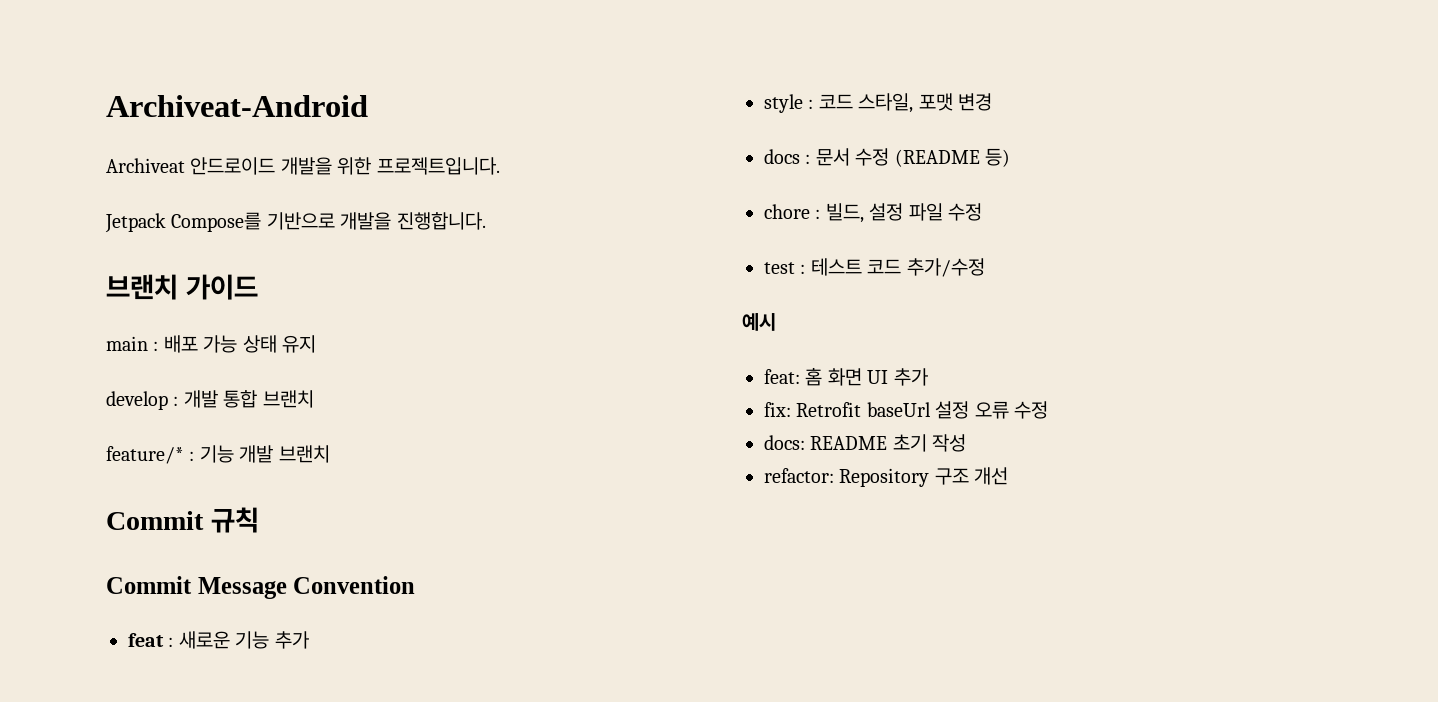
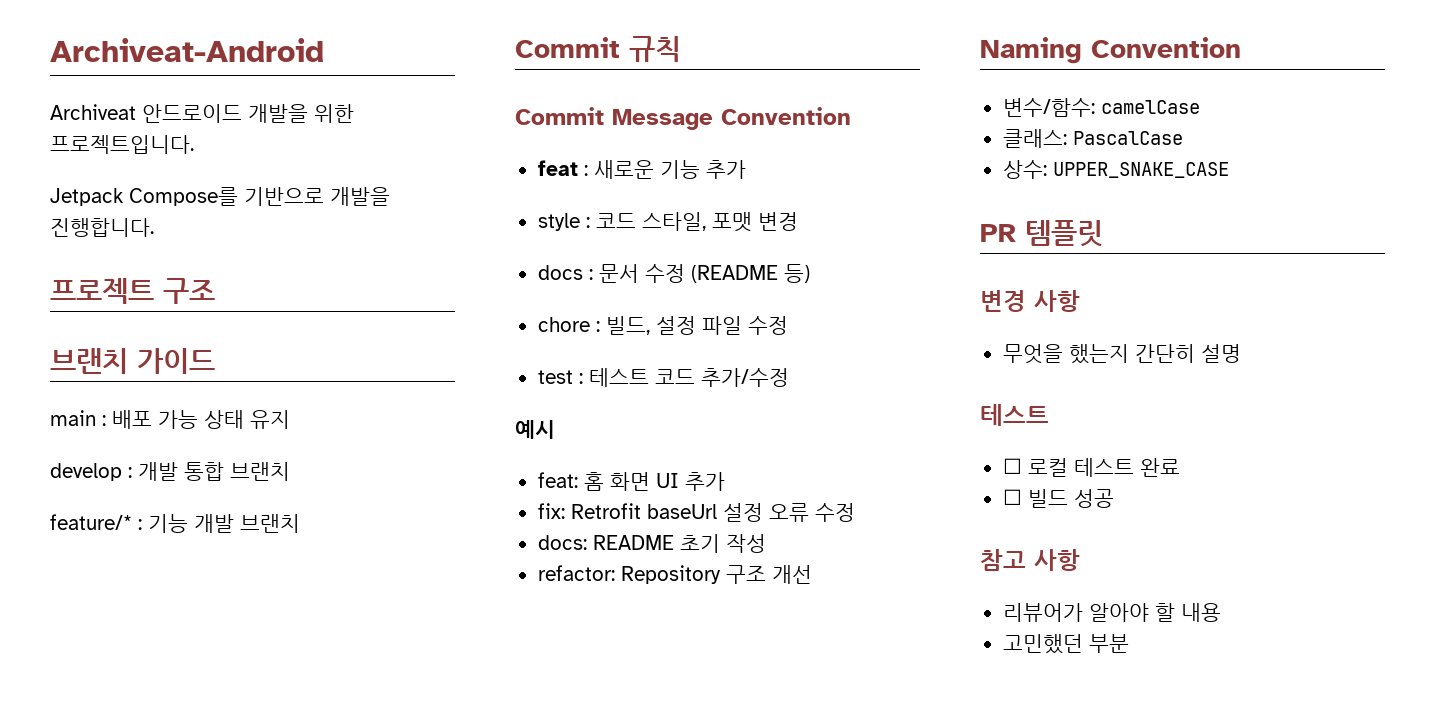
(486, 221) none -> [50,278,215,304] // 프로젝트 구조
(1009, 476) none -> [980,37,1241,64] [1002,98,1200,117] [1002,129,1183,148] [1002,160,1229,179] [980,220,1103,247] [980,290,1080,312] [1002,344,1241,364] [980,404,1049,426] [1002,458,1180,477] [1002,489,1114,508] [980,549,1080,571] [1002,603,1221,622] [1002,634,1129,654] // Naming Convention // 변수/함수: camelCase // 클래스: PascalCase // 상수: UPPER_SNAKE_CASE // PR 템플릿 // 변경 사항 // 무엇을 했는지 간단히 설명 // 테스트 // ☐ 로컬 테스트 완료 // ☐ 빌드 성공 // 참고 사항 // 리뷰어가 알아야 할 내용 // 고민했던 부분

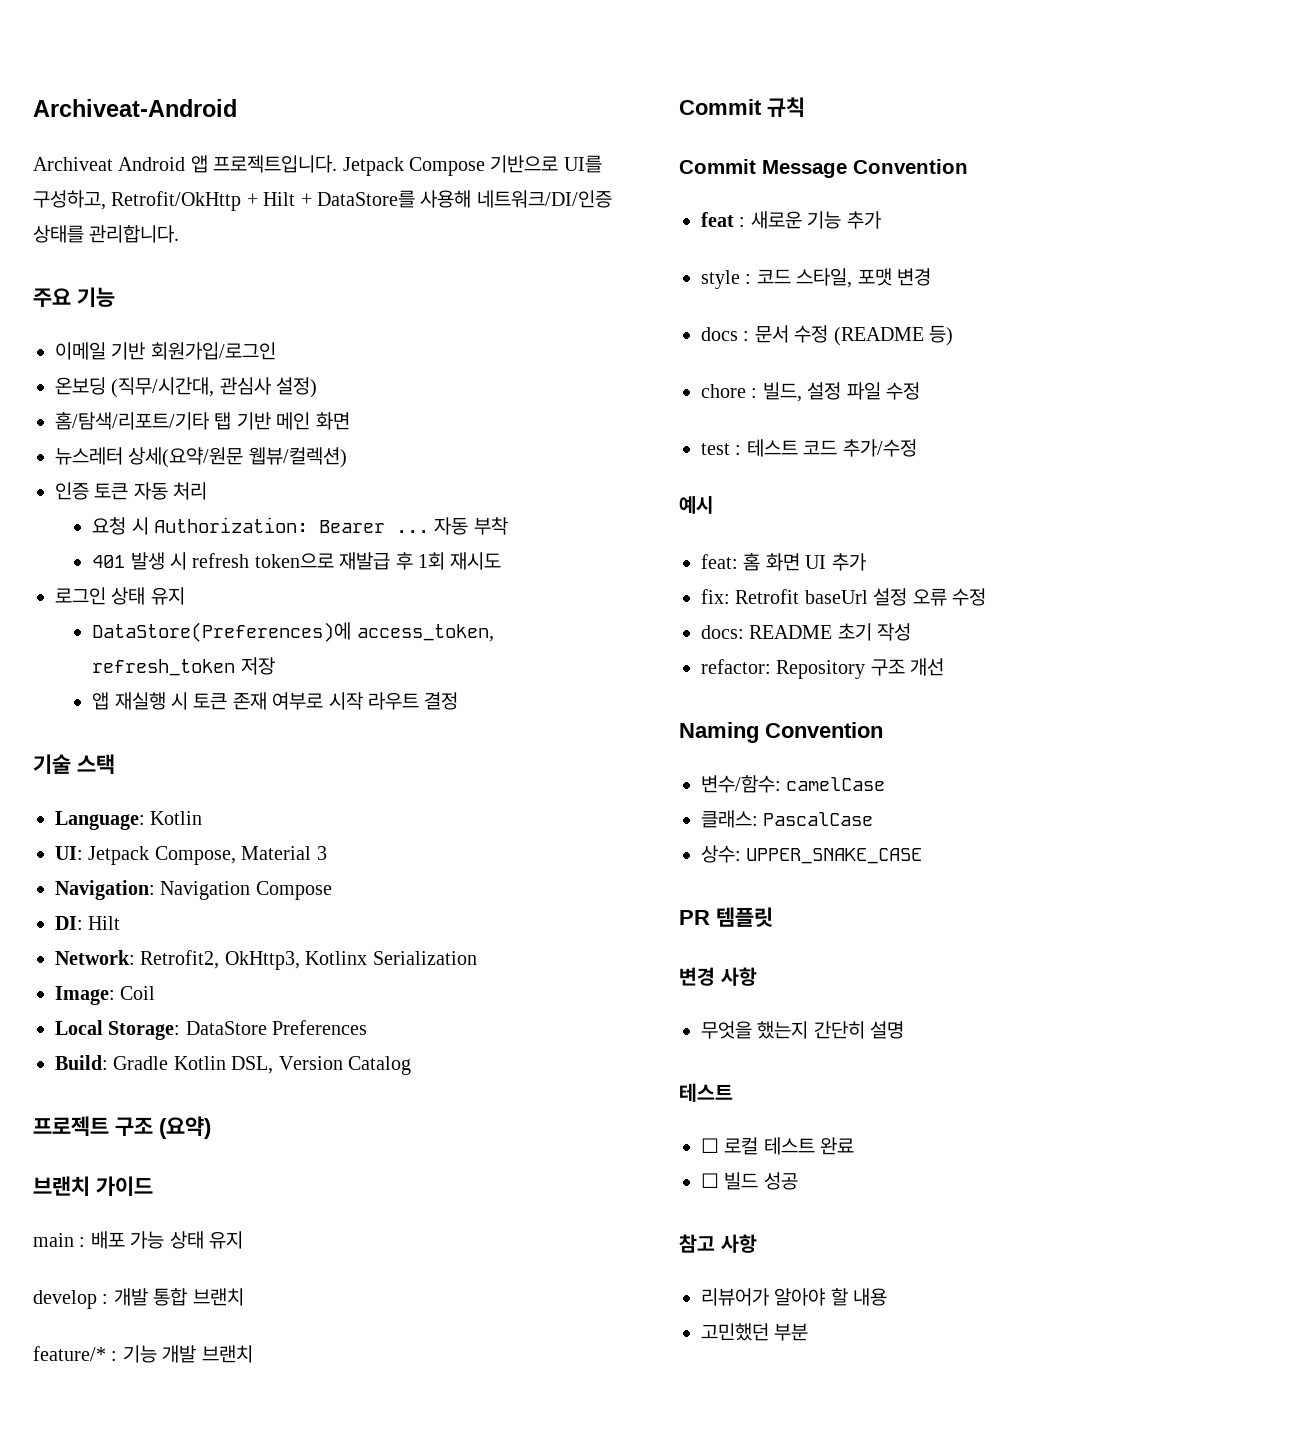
[142,104,354,123] [50,135,194,154] [50,187,390,206] [50,218,154,237] 안드로이드 개발을 위한 프로젝트입니다. // Jetpack Compose를 기반으로 개발을 진행합니다. -> [118,155,602,176] [33,190,612,211] [33,225,180,243] [33,287,115,307] [55,342,276,360] [55,377,318,398] [55,411,350,430] [55,447,347,468] [55,482,208,500] [92,517,508,535] [92,552,502,570] [55,587,185,605] [92,622,494,642] [92,657,275,676] [92,692,459,710] [33,754,115,774] [55,811,203,830] [55,846,327,865] [55,880,332,900] [55,916,121,930] [55,950,477,970] [55,986,156,1005] [55,1020,368,1040] [55,1055,411,1075] Android 앱 프로젝트입니다. Jetpack Compose 기반으로 UI를 구성하고, Retrofit/OkHttp + Hilt + DataStore를 사용해 네트워크/DI/인증 상태를 관리합니다. // 주요 기능 // 이메일 기반 회원가입/로그인 // 온보딩 (직무/시간대, 관심사 설정) // 홈/탐색/리포트/기타 탭 기반 메인 화면 // 뉴스레터 상세(요약/원문 웹뷰/컬렉션) // 인증 토큰 자동 처리 // 요청 시 Authorization: Bearer ... 자동 부착 // 401 발생 시 refresh token으로 재발급 후 1회 재시도 // 로그인 상태 유지 // DataStore(Preferences)에 access_token, refresh_token 저장 // 앱 재실행 시 토큰 존재 여부로 시작 라우트 결정 // 기술 스택 // Language: Kotlin // UI: Jetpack Compose, Material 3 // Navigation: Navigation Compose // DI: Hilt // Network: Retrofit2, OkHttp3, Kotlinx Serialization // Image: Coil // Local Storage: DataStore Preferences // Build: Gradle Kotlin DSL, Version Catalog
(215, 291) none -> [159,1116,211,1139] (요약)

